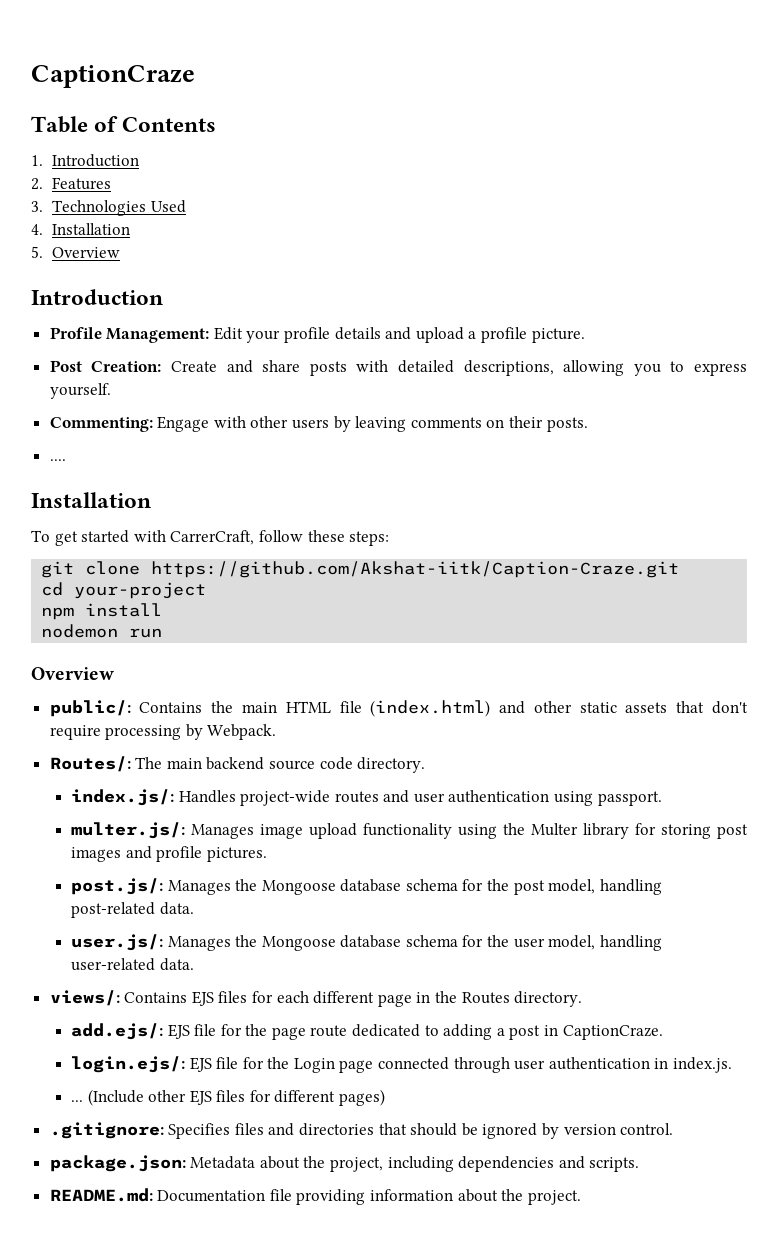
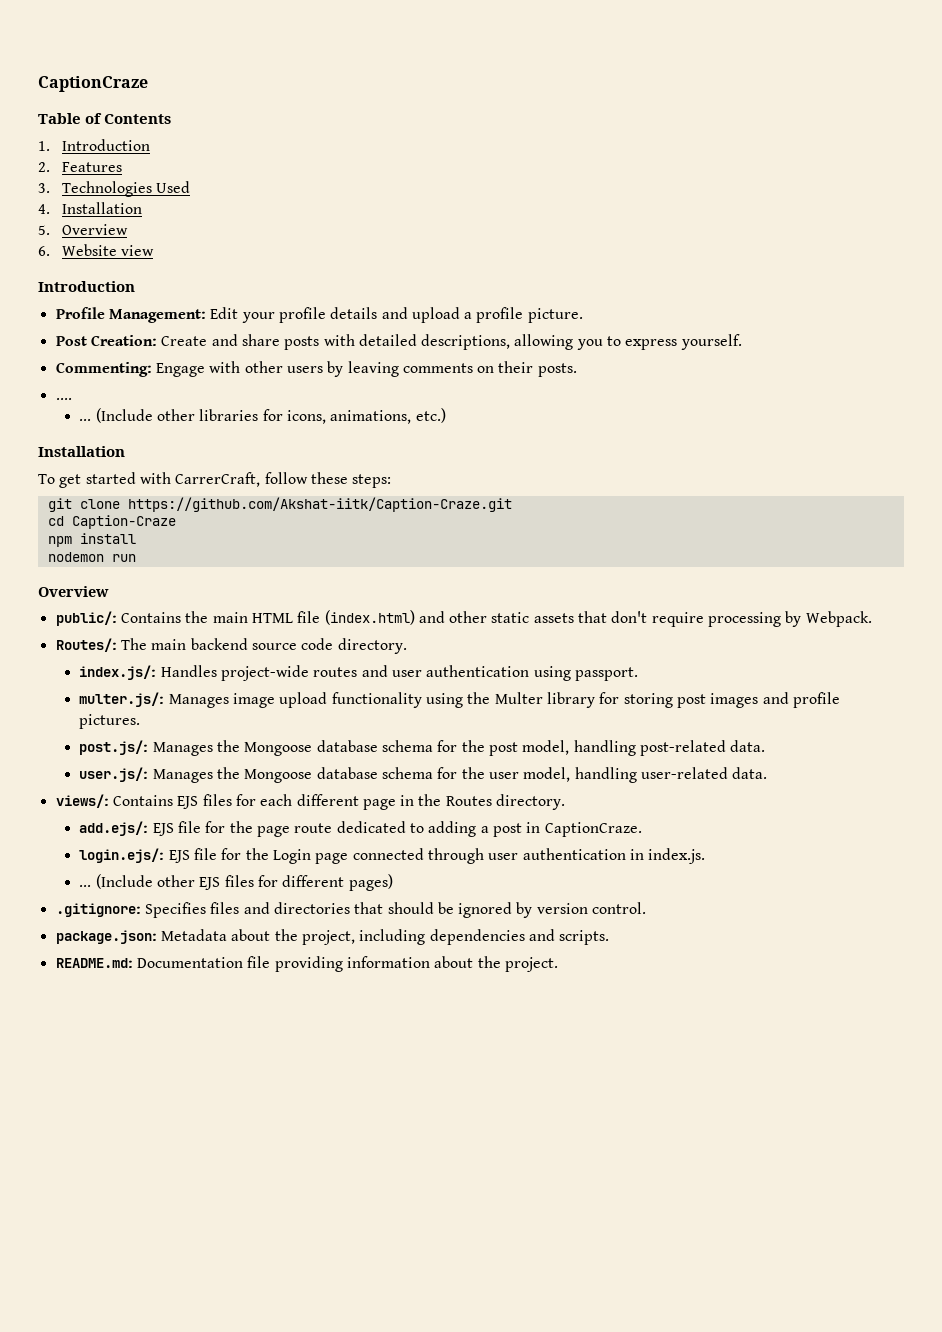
(121, 252) none -> [38,244,155,256] // 6. Website view
(66, 460) none -> [79,408,446,424] // ... (Include other libraries for icons, animations, etc.)
[74,582,207,599] your-project -> [71,515,176,529] Caption-Craze

